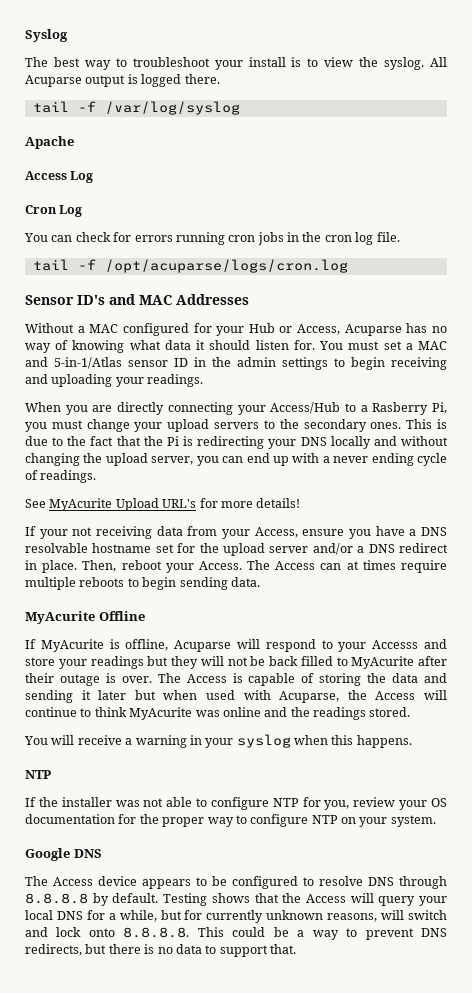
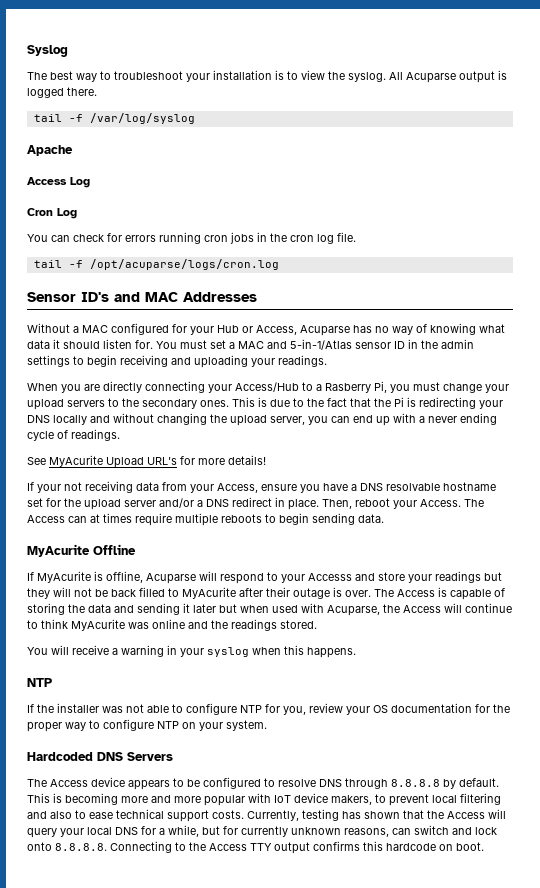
[248,57,286,67] install -> [213,70,272,80] installation
[25,848,102,861] Google DNS -> [27,752,173,761] Hardcoded DNS Servers
[163,893,250,906] Testing shows -> [27,793,501,806] [27,809,400,822] This is becoming more and more popular with IoT device makers, to prevent local filtering and also to ease technical support costs. Currently, testing has shown
[381,910,405,920] will -> [392,828,411,835] can
[197,927,447,940] [25,944,296,957] This could be a way to prevent DNS redirects, but there is no data to support that. -> [110,841,484,854] Connecting to the Access TTY output confirms this hardcode on boot.

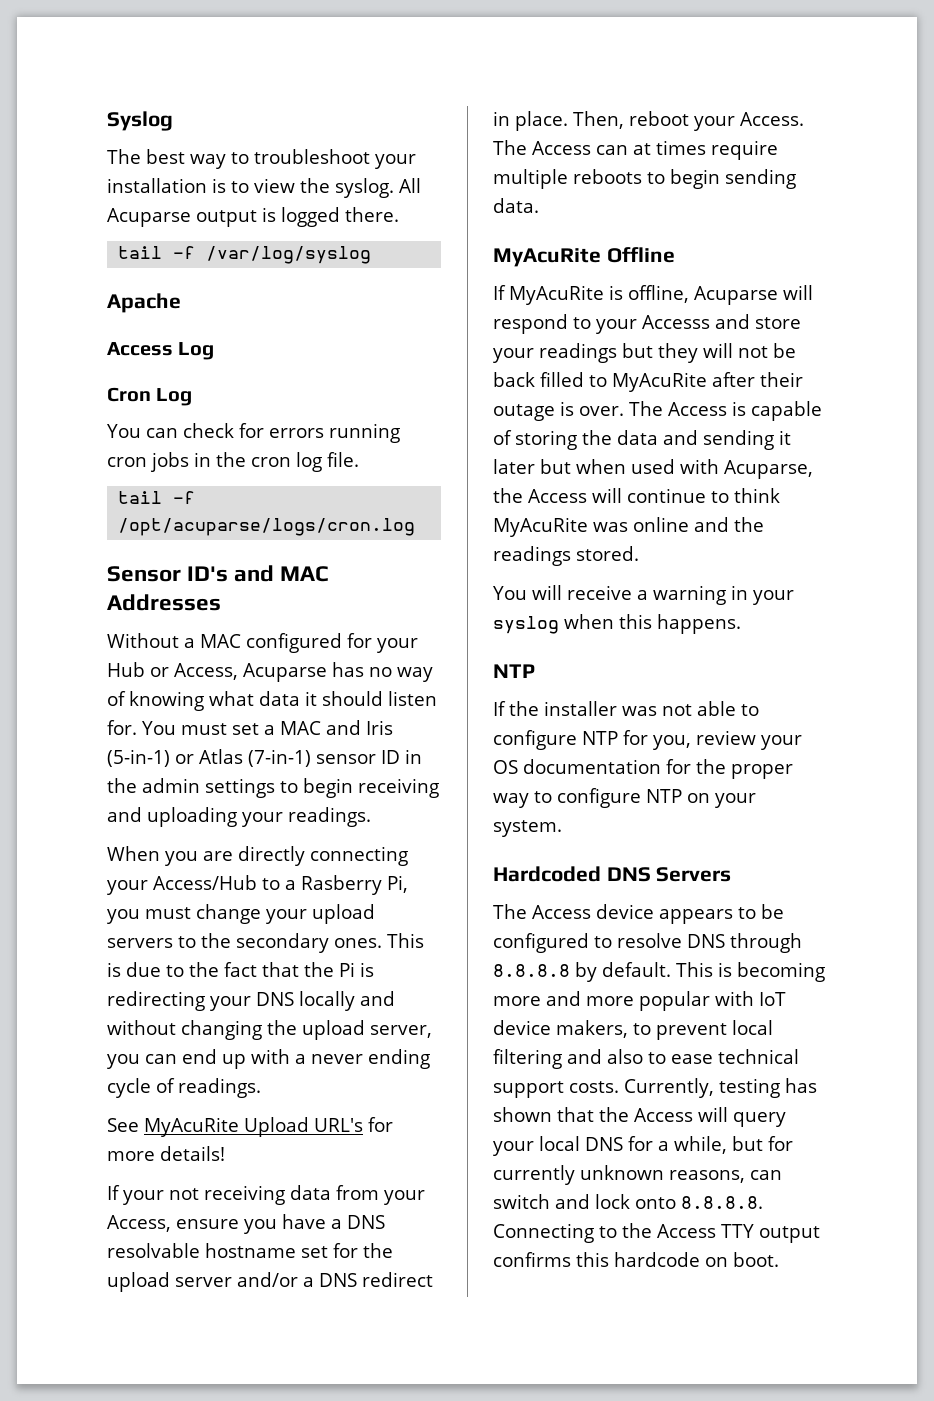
[290,339,352,350] 5-in-1/Atlas -> [365,720,393,735] [107,749,311,767] Iris (5-in-1) or Atlas (7-in-1)
[49,455,103,467] MyAcurite -> [144,1117,239,1137] MyAcuRite
[27,544,90,557] MyAcurite -> [493,248,601,267] MyAcuRite
[37,571,91,583] MyAcurite -> [509,285,604,305] MyAcuRite
[182,587,236,599] MyAcurite -> [612,372,707,392] MyAcuRite
[71,619,125,631] MyAcurite -> [493,517,588,537] MyAcuRite

